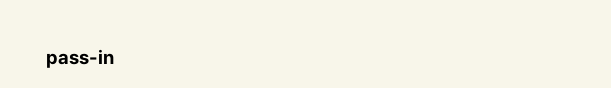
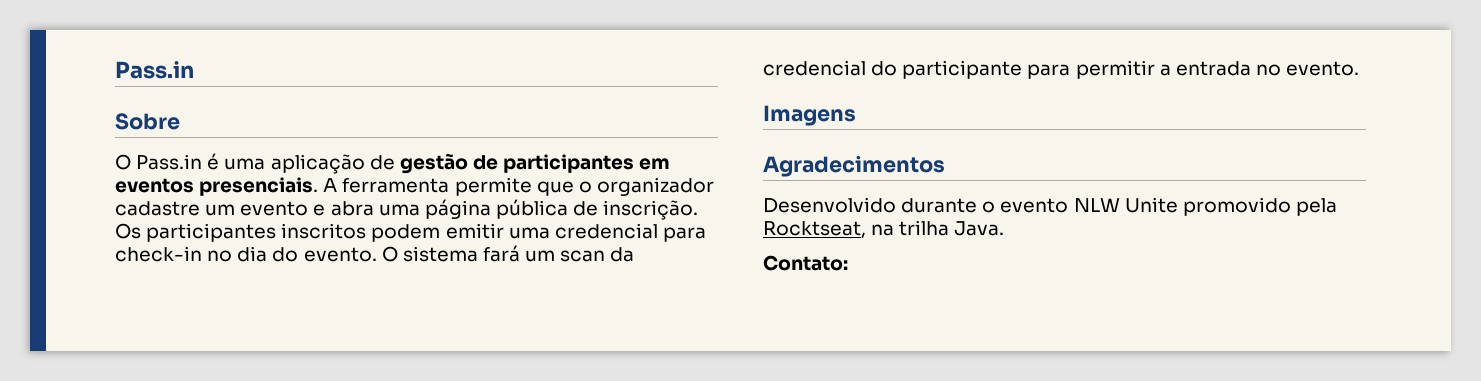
[46,49,114,68] pass-in -> [115,61,194,79] [115,113,180,130] [115,153,671,174] [115,177,714,196] [115,199,699,220] [115,223,706,242] [115,245,635,262] [763,60,1360,79] [763,105,856,126] [763,155,945,177] [763,197,1337,216] [763,220,1005,238] [763,255,848,271] Pass.in // Sobre // O Pass.in é uma aplicação de gestão de participantes em eventos presenciais. A ferramenta permite que o organizador cadastre um evento e abra uma página pública de inscrição. Os participantes inscritos podem emitir uma credencial para check-in no dia do evento. O sistema fará um scan da credencial do participante para permitir a entrada no evento. // Imagens // Agradecimentos // Desenvolvido durante o evento NLW Unite promovido pela Rocktseat, na trilha Java. // Contato:

